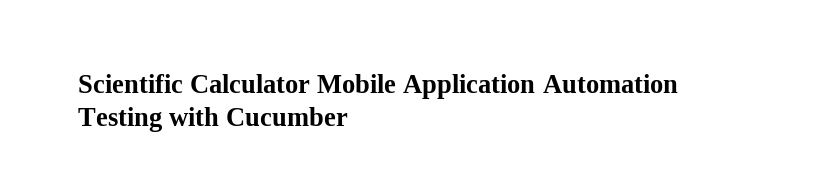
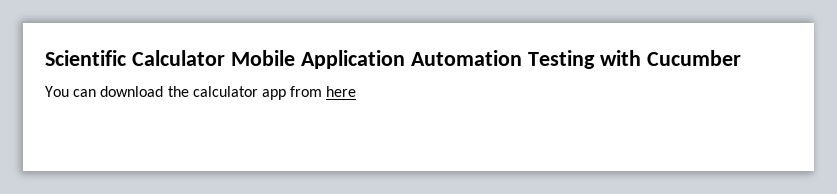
(349, 116) none -> [45,86,357,100] // You can download the calculator app from here

